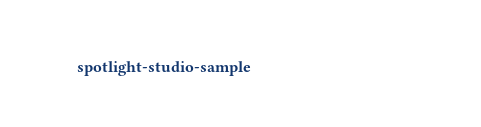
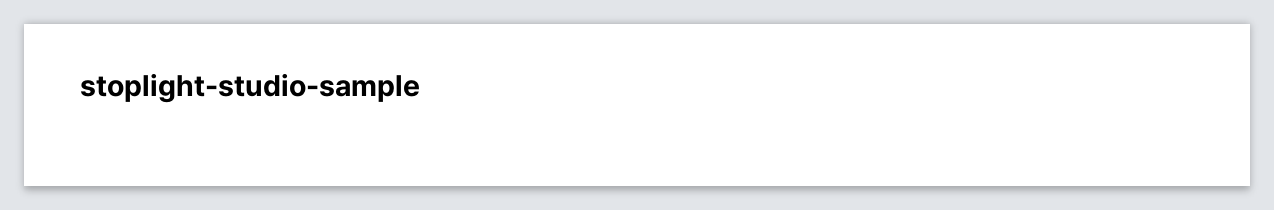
[77,61,251,76] spotlight-studio-sample -> [80,73,420,103] stoplight-studio-sample

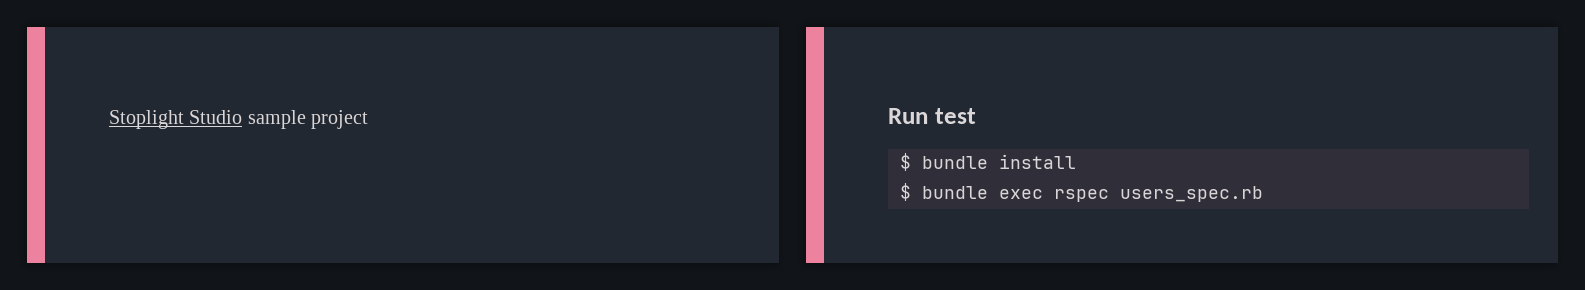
[80,73,420,103] stoplight-studio-sample -> [109,110,369,129] [888,108,976,124] [900,153,1076,171] [900,183,1263,202] Stoplight Studio sample project // Run test // $ bundle install // $ bundle exec rspec users_spec.rb

